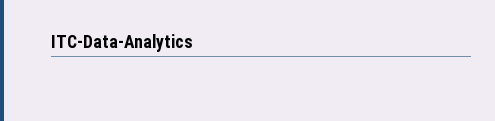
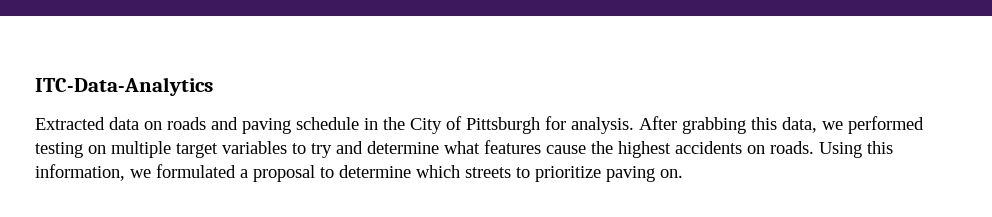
(193, 43) none -> [35,116,924,134] [35,140,893,158] [35,164,683,182] // Extracted data on roads and paving schedule in the City of Pittsburgh for analysis. After grabbing this data, we performed testing on multiple target variables to try and determine what features cause the highest accidents on roads. Using this information, we formulated a proposal to determine which streets to prioritize paving on.

